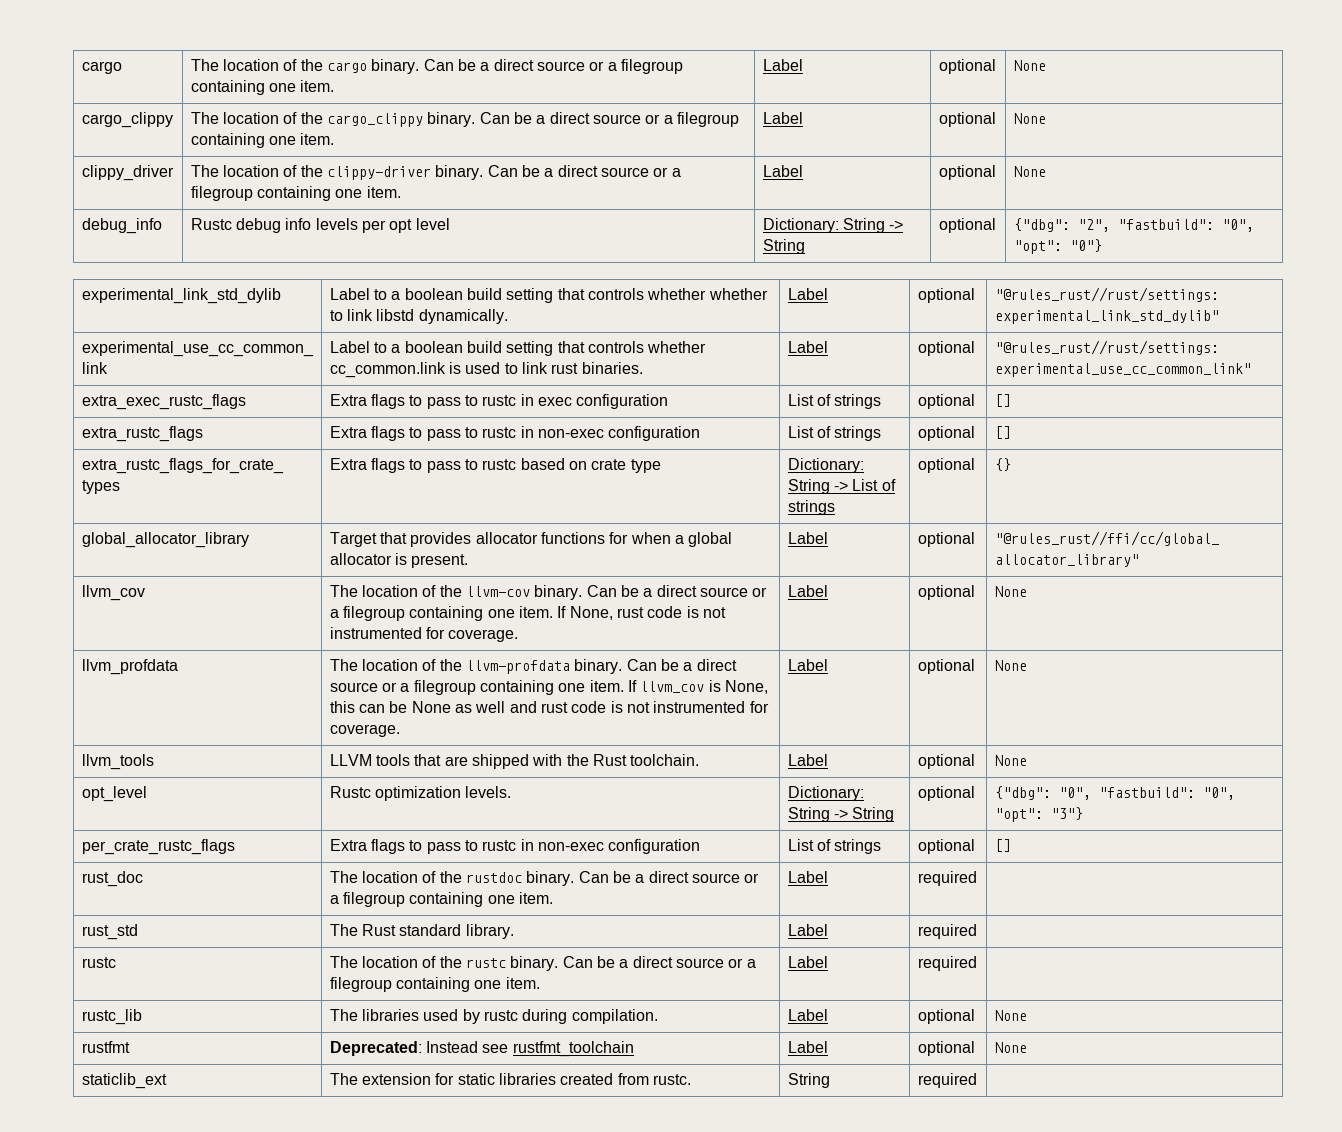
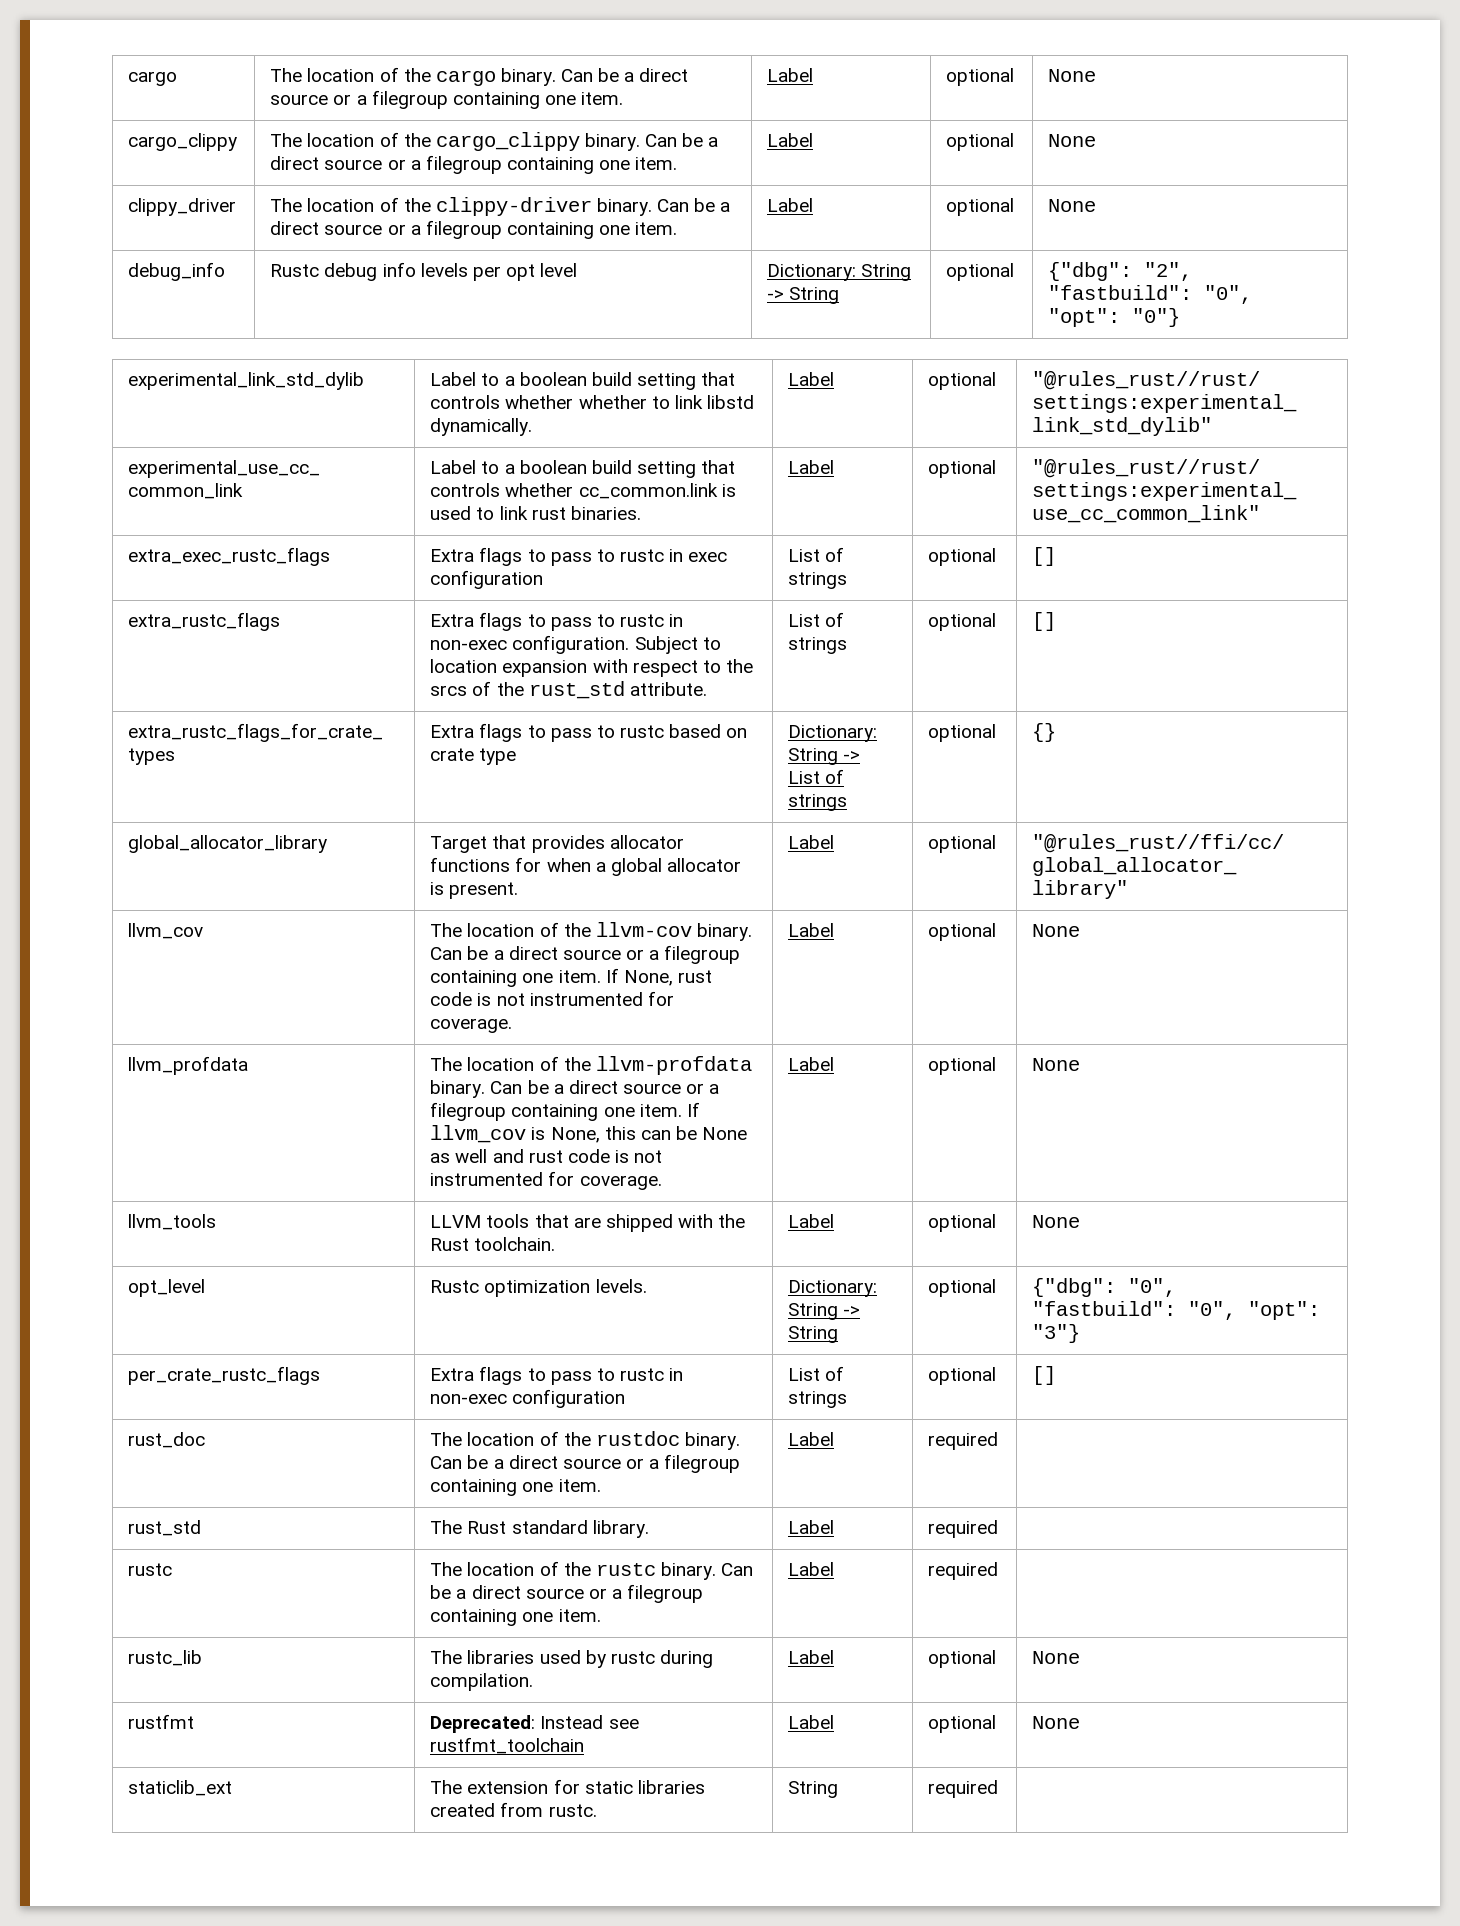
[608,426,701,441] configuration -> [512,635,721,654] [430,659,753,677] [430,681,707,699] configuration. Subject to location expansion with respect to the srcs of the rust_std attribute.

